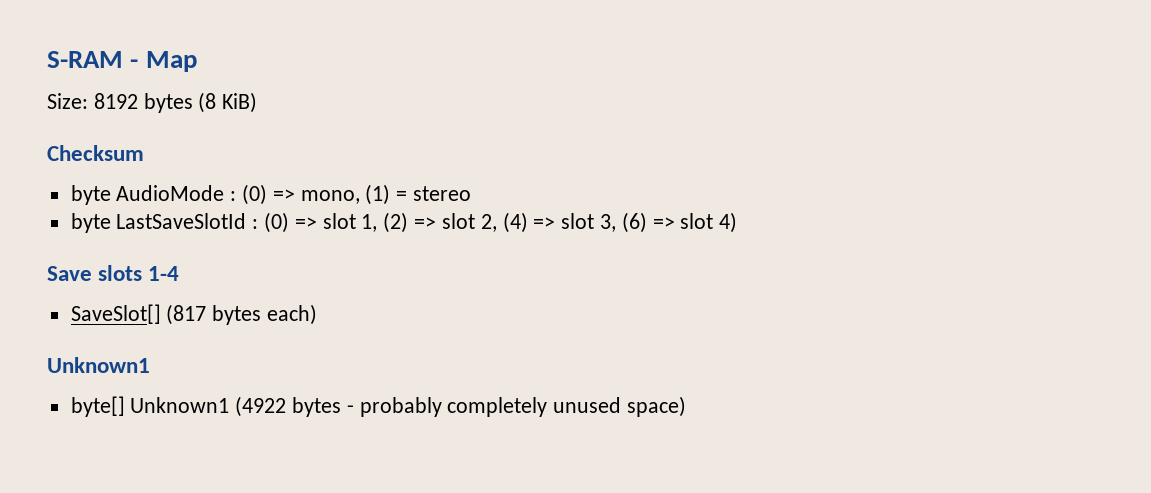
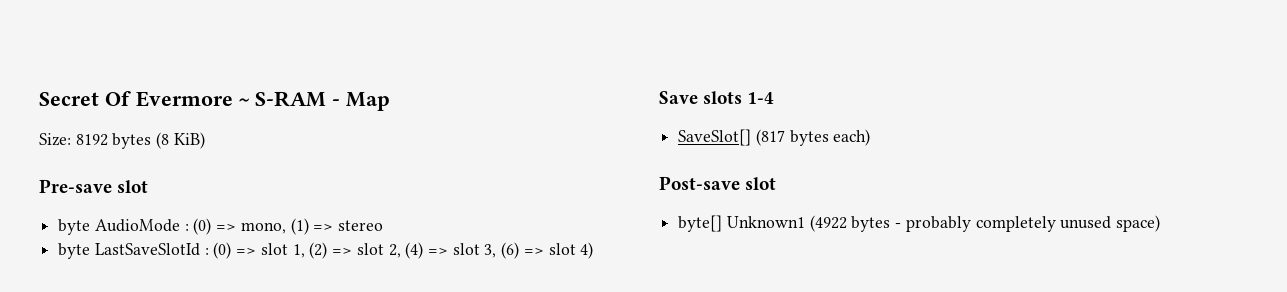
(47, 59) none -> [39,91,249,107] Secret Of Evermore ~
[47,145,144,161] Checksum -> [39,179,149,193] Pre-save slot
[396,191,408,201] = -> [313,224,334,231] =>
[47,357,150,373] Unknown1 -> [659,176,777,190] Post-save slot

